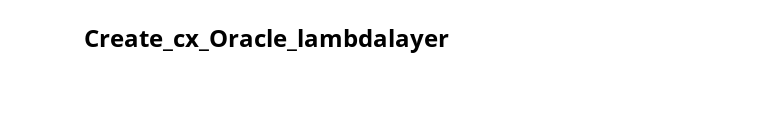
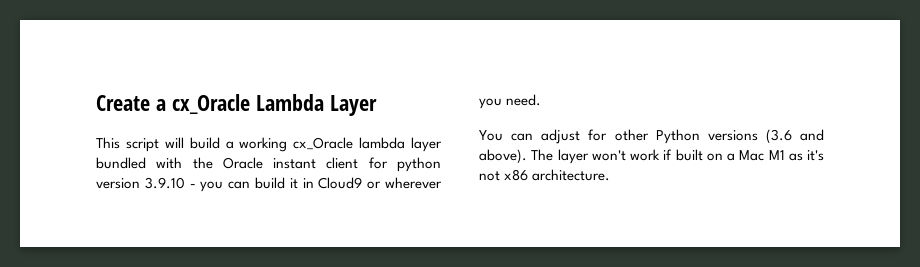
[84,29,449,53] Create_cx_Oracle_lambdalayer -> [96,94,377,116] [96,137,442,152] [96,157,441,172] [96,177,443,192] [479,94,542,109] [479,129,824,144] [479,149,824,164] [479,169,611,181] Create a cx_Oracle Lambda Layer // This script will build a working cx_Oracle lambda layer bundled with the Oracle instant client for python version 3.9.10 - you can build it in Cloud9 or wherever you need. // You can adjust for other Python versions (3.6 and above). The layer won't work if built on a Mac M1 as it's not x86 architecture.

